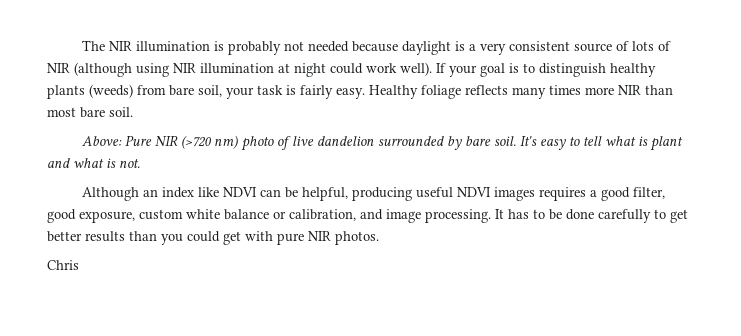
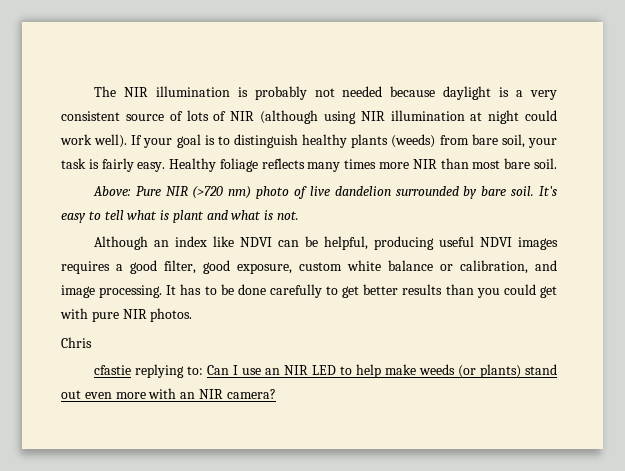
(79, 265) none -> [93,364,557,378] [61,388,276,399] // cfastie replying to: Can I use an NIR LED to help make weeds (or plants) stand out even more with an NIR camera?

